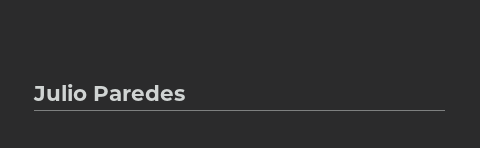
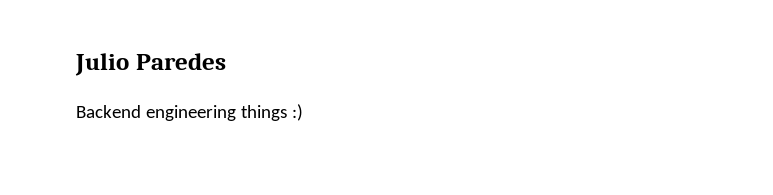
(185, 93) none -> [76,104,303,121] // Backend engineering things :)

